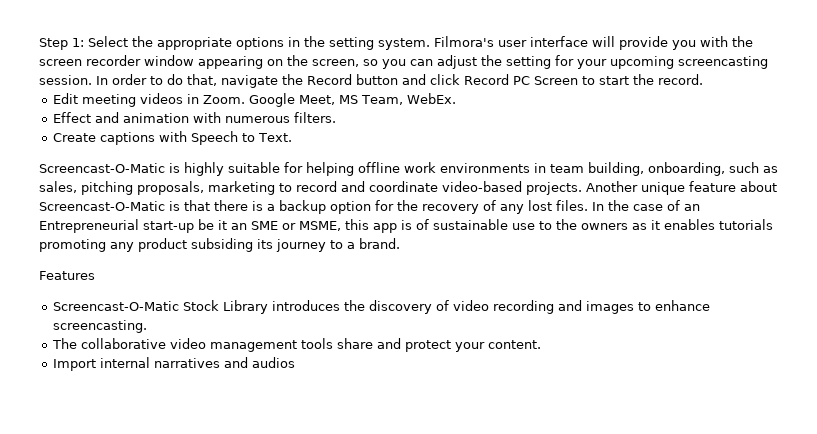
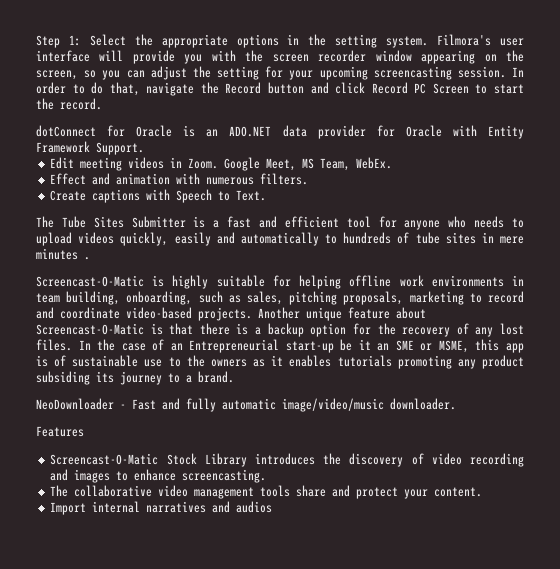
(703, 79) none -> [36,125,524,139] [36,141,144,155] // dotConnect for Oracle is an ADO.NET data provider for Oracle with Entity Framework Support.
(293, 137) none -> [36,216,524,230] [36,232,524,246] [36,248,90,260] // The Tube Sites Submitter is a fast and efficient tool for anyone who needs to upload videos quickly, easily and automatically to hundreds of tube sites in mere minutes .
(400, 243) none -> [36,398,456,412] // NeoDownloader - Fast and fully automatic image/video/music downloader.

